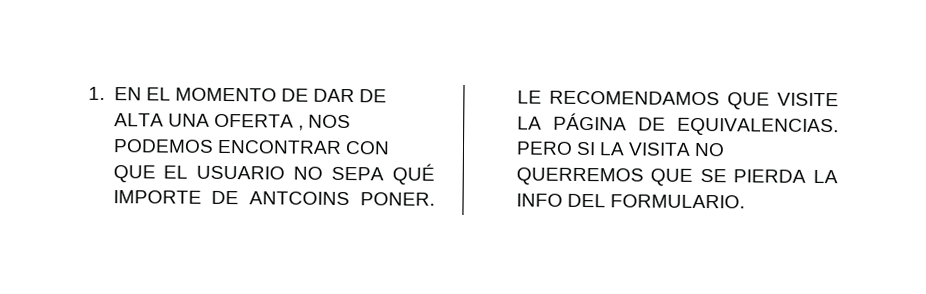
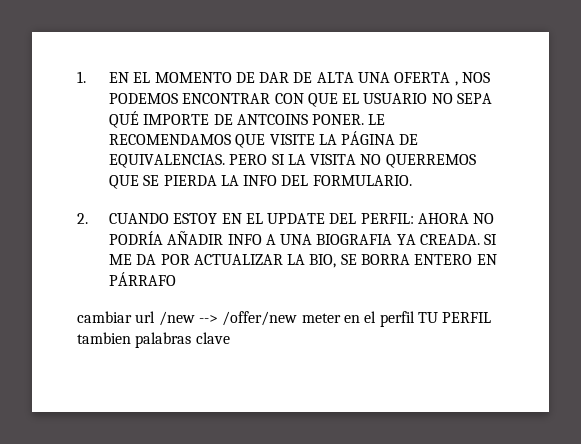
(745, 201) none -> [77,213,495,224] [108,231,498,245] [108,254,497,268] [108,272,176,286] [77,311,492,327] [77,332,230,348] // 2. CUANDO ESTOY EN EL UPDATE DEL PERFIL: AHORA NO PODRÍA AÑADIR INFO A UNA BIOGRAFIA YA CREADA. SI ME DA POR ACTUALIZAR LA BIO, SE BORRA ENTERO EN PÁRRAFO // cambiar url /new --> /offer/new meter en el perfil TU PERFIL tambien palabras clave

